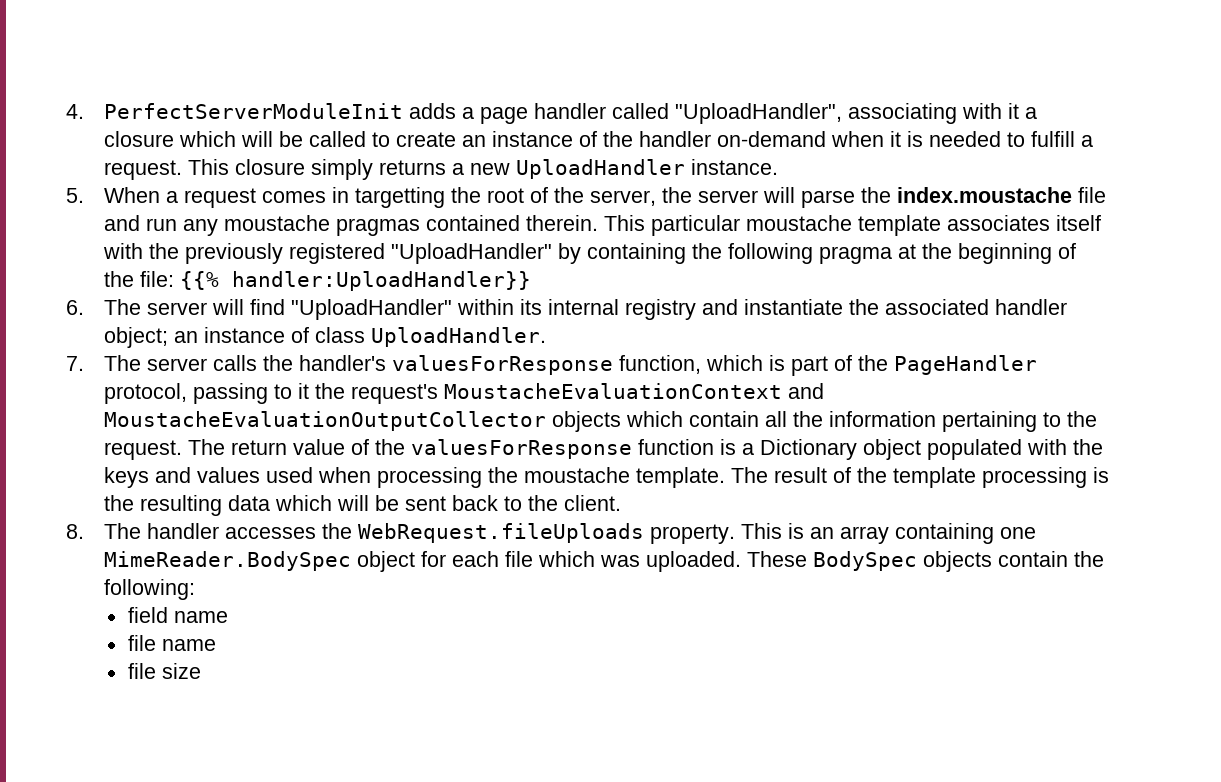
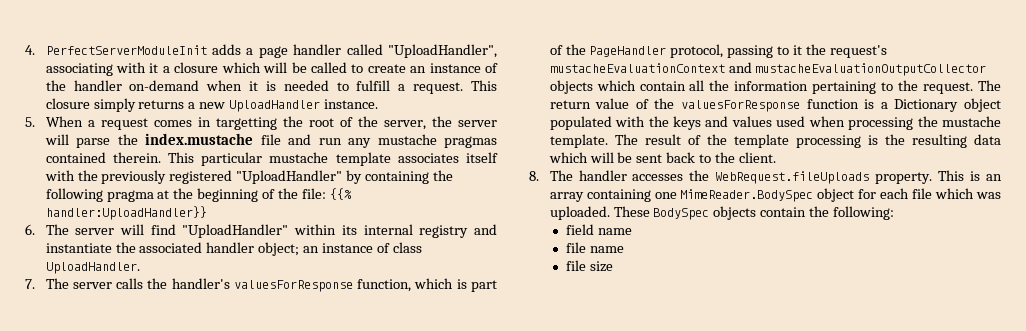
[896,187,1072,203] index.moustache -> [145,133,254,145] index.mustache
[223,215,330,231] moustache -> [377,134,437,145] mustache
[745,215,852,231] moustache -> [269,152,329,163] mustache
[443,383,824,399] [103,411,546,431] MoustacheEvaluationContext and MoustacheEvaluationOutputCollector -> [549,62,987,76] mustacheEvaluationContext and mustacheEvaluationOutputCollector
[523,467,630,483] moustache -> [942,116,1001,127] mustache

